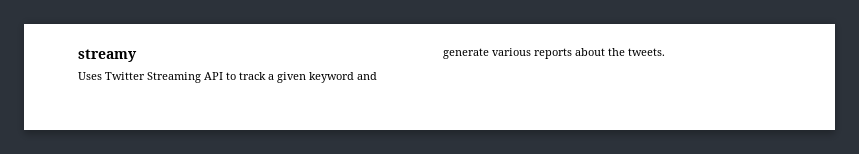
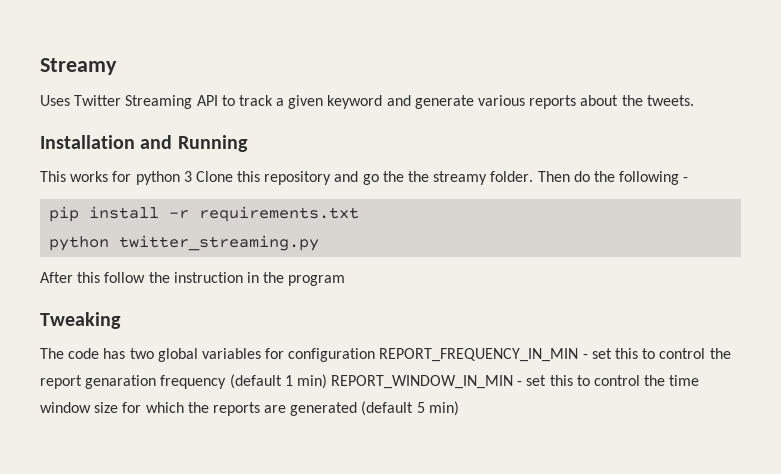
[78,49,137,62] streamy -> [40,58,117,75] Streamy
(665, 52) none -> [40,135,248,152] [40,171,689,185] [49,206,360,222] [49,235,320,251] [40,272,346,286] [40,312,121,329] [40,348,731,362] [40,374,700,389] [40,401,459,416] // Installation and Running // This works for python 3 Clone this repository and go the the streamy folder. Then do the following - // pip install -r requirements.txt // python twitter_streaming.py // After this follow the instruction in the program // Tweaking // The code has two global variables for configuration REPORT_FREQUENCY_IN_MIN - set this to control the report genaration frequency (default 1 min) REPORT_WINDOW_IN_MIN - set this to control the time window size for which the reports are generated (default 5 min)

